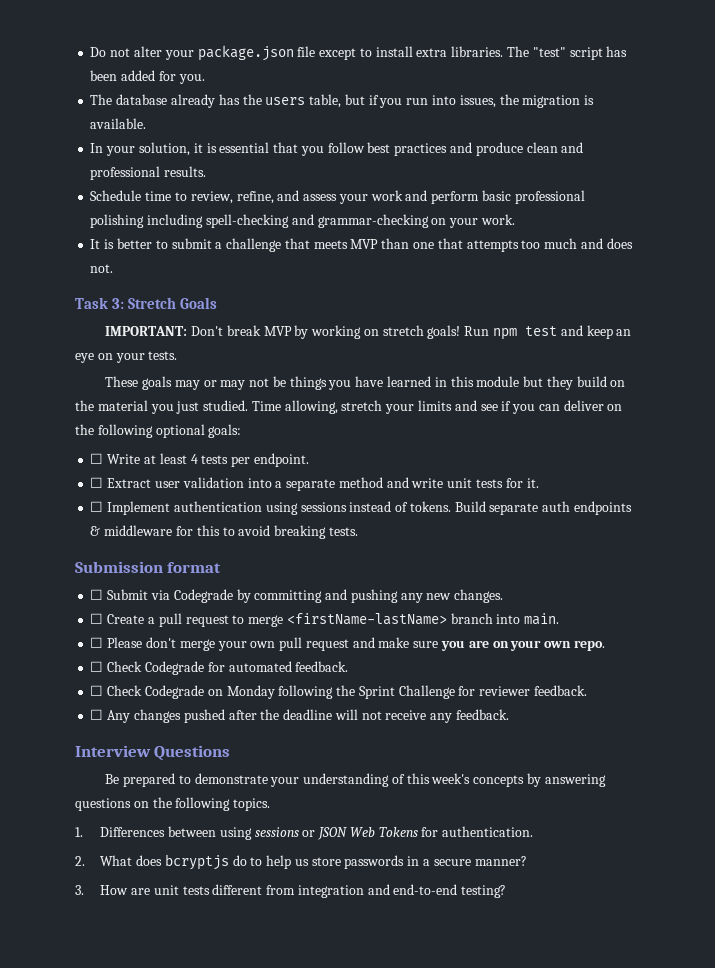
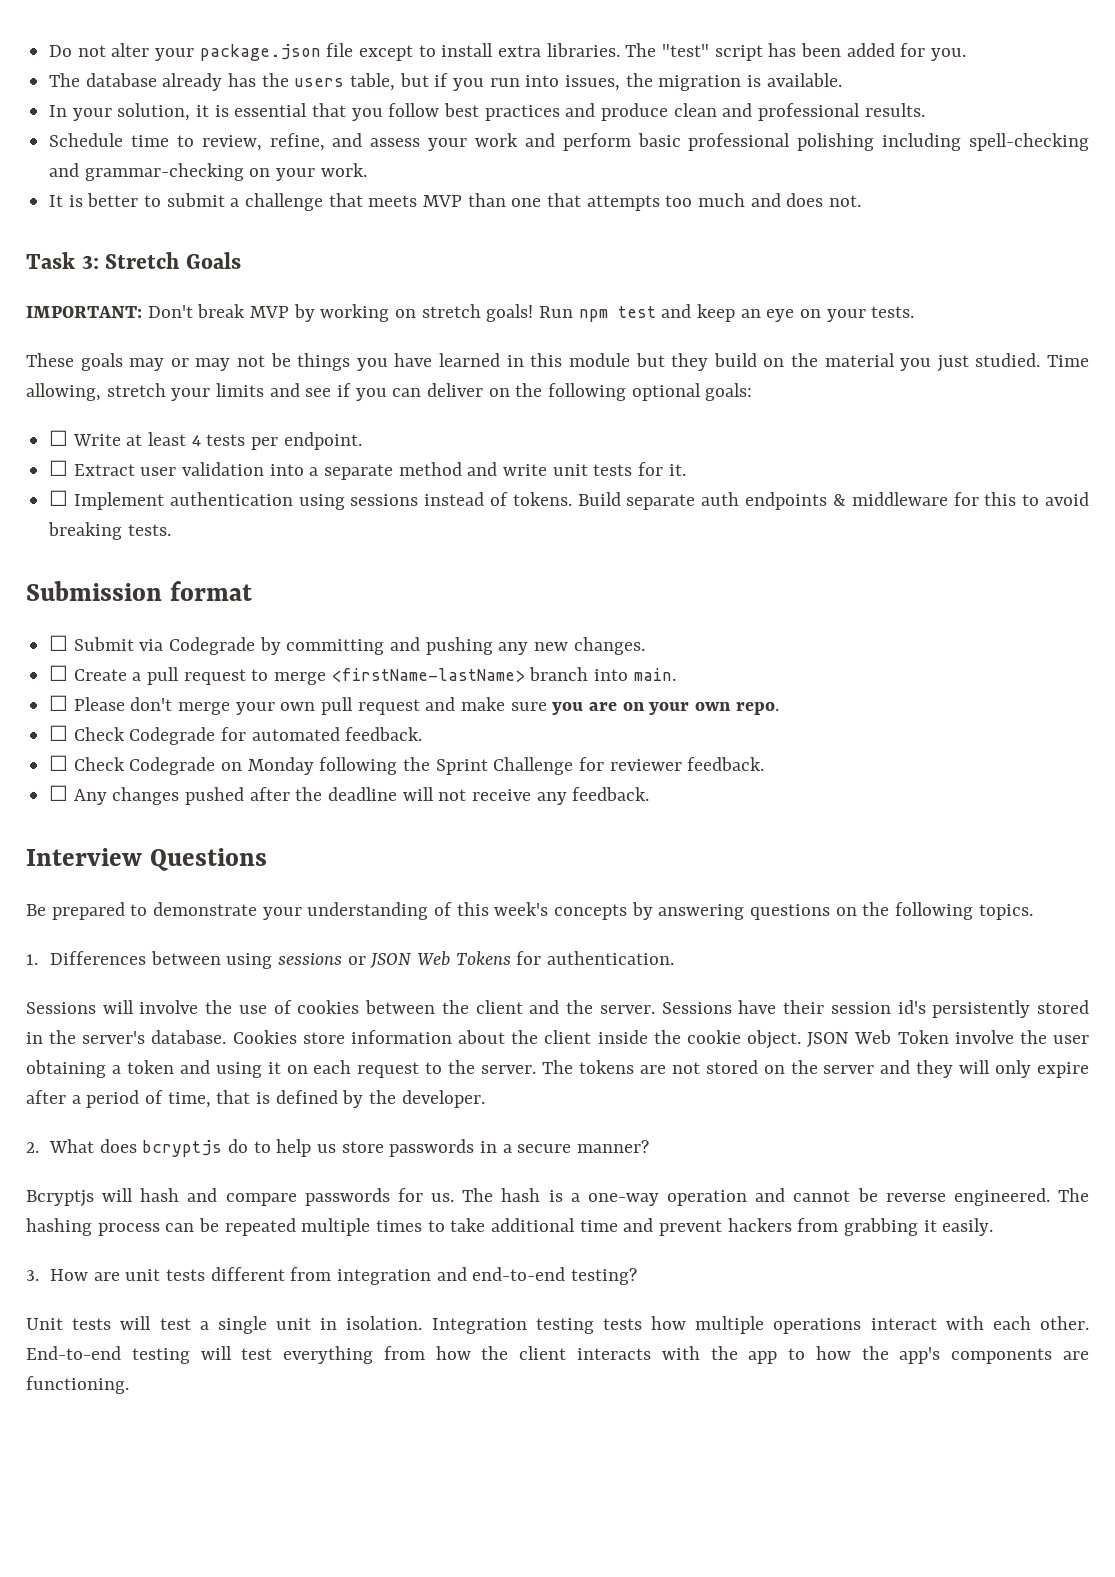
(534, 831) none -> [26,1000,1089,1018] [26,1030,1089,1049] [26,1060,1089,1078] [26,1090,485,1108] // Sessions will involve the use of cookies between the client and the server. Sessions have their session id's persistently stored in the server's database. Cookies store information about the client inside the cookie object. JSON Web Token involve the user obtaining a token and using it on each request to the server. The tokens are not stored on the server and they will only expire after a period of time, that is defined by the developer.
(527, 861) none -> [26,1188,1089,1207] [26,1218,994,1236] // Bcryptjs will hash and compare passwords for us. The hash is a one-way operation and cannot be reverse engineered. The hashing process can be repeated multiple times to take additional time and prevent hackers from grabbing it easily.
(507, 891) none -> [26,1316,1089,1334] [26,1346,1090,1364] [26,1376,129,1394] // Unit tests will test a single unit in isolation. Integration testing tests how multiple operations interact with each other. End-to-end testing will test everything from how the client interacts with the app to how the app's components are functioning.

